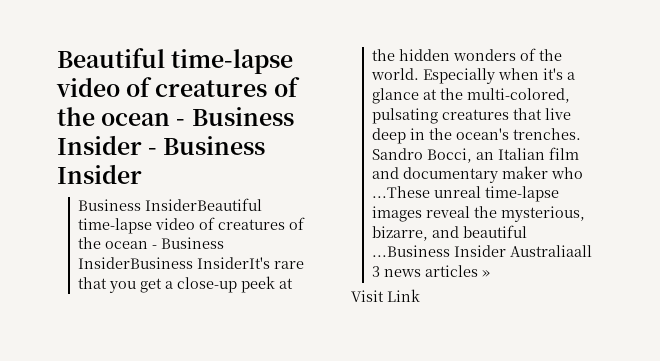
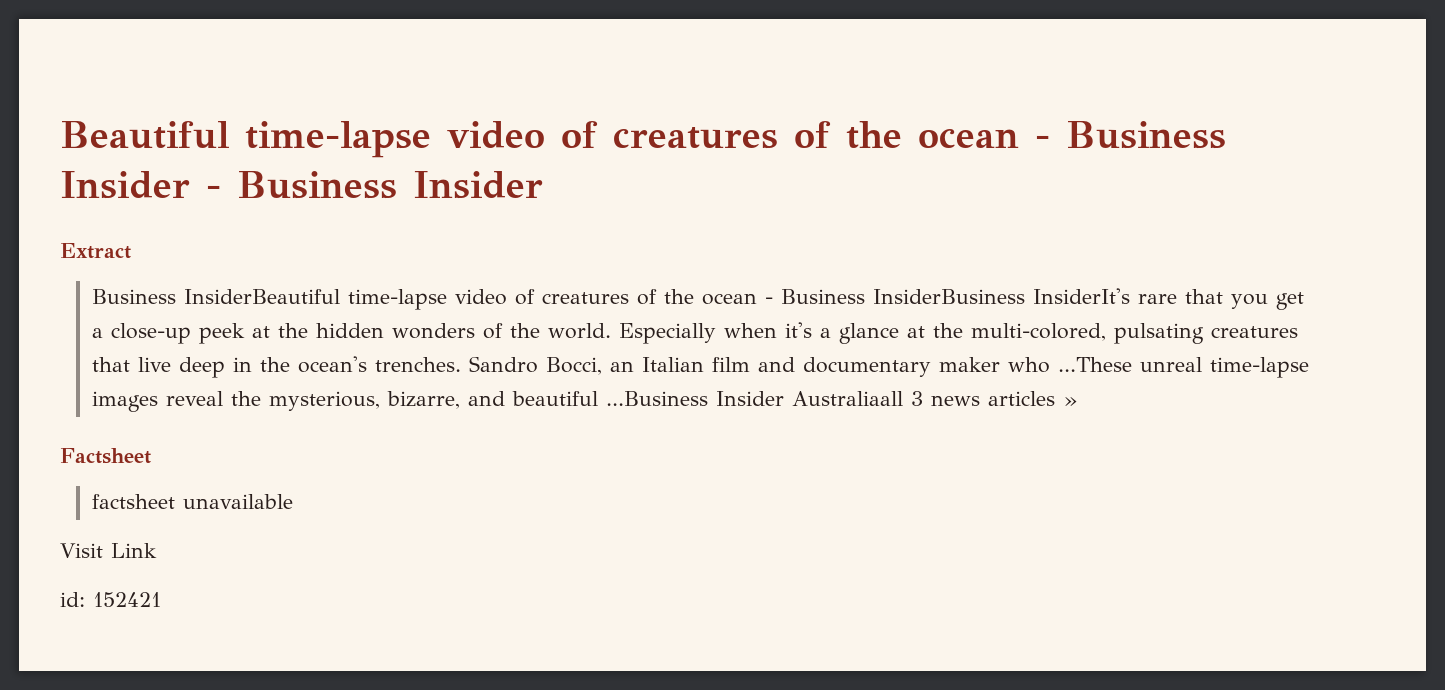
(142, 174) none -> [60,243,131,259] // Extract
(490, 273) none -> [60,448,151,464] [91,494,293,509] // Factsheet // factsheet unavailable
(420, 295) none -> [60,592,161,607] // id: 152421

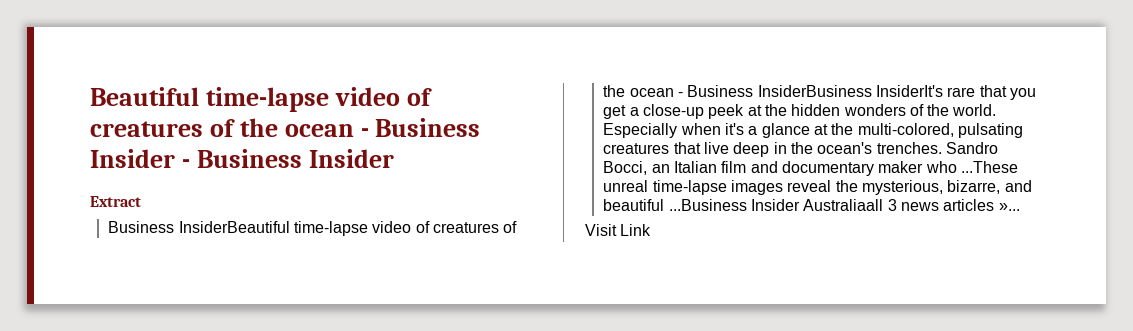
[1062,397,1077,406] [60,448,151,464] [91,494,293,509] » // Factsheet // factsheet unavailable -> [998,203,1020,211] »...
[60,592,161,607] // id: 152421 -> (652, 230) none

